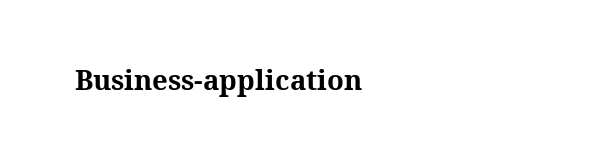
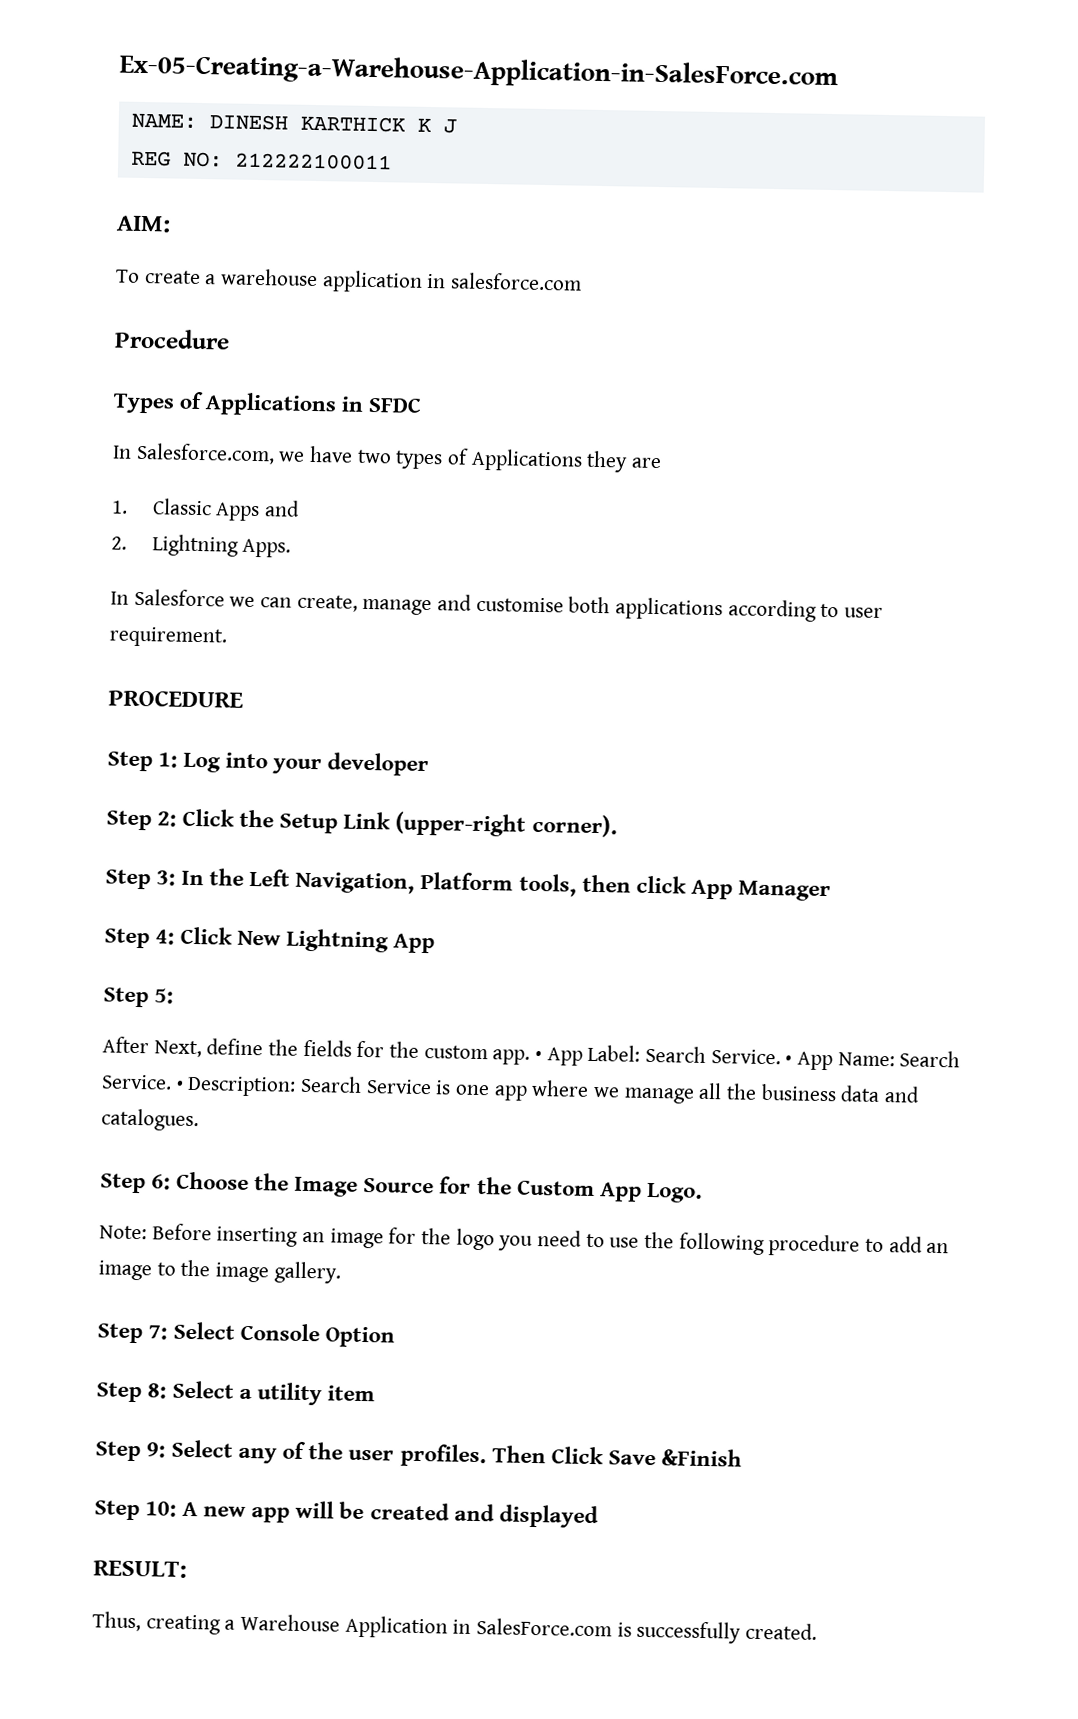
[75,69,362,97] Business-application -> [119,52,838,92] [130,112,457,134] [130,150,392,171] [116,215,171,233] [116,268,583,293] [114,328,230,350] [113,391,423,417] [112,442,663,473] [111,498,300,522] [111,534,292,558] [110,588,884,622] [109,626,227,648] [108,689,243,708] [107,751,430,777] [106,808,618,838] [105,868,831,902] [104,926,436,954] [103,987,175,1008] [102,1036,961,1071] [101,1074,921,1104] [101,1108,199,1132] [100,1171,703,1203] [99,1223,950,1257] [98,1259,341,1284] [97,1321,396,1348] [96,1380,376,1406] [95,1439,742,1468] [94,1500,599,1529] [93,1560,187,1578] [92,1611,818,1644] Ex-05-Creating-a-Warehouse-Application-in-SalesForce.com // NAME: DINESH KARTHICK K J // REG NO: 212222100011 // AIM: // To create a warehouse application in salesforce.com // Procedure // Types of Applications in SFDC // In Salesforce.com, we have two types of Applications they are // 1. Classic Apps and // 2. Lightning Apps. // In Salesforce we can create, manage and customise both applications according to user requirement. // PROCEDURE // Step 1: Log into your developer // Step 2: Click the Setup Link (upper-right corner). // Step 3: In the Left Navigation, Platform tools, then click App Manager // Step 4: Click New Lightning App // Step 5: // After Next, define the fields for the custom app. • App Label: Search Service. • App Name: Search Service. • Description: Search Service is one app where we manage all the business data and catalogues. // Step 6: Choose the Image Source for the Custom App Logo. // Note: Before inserting an image for the logo you need to use the following procedure to add an image to the image gallery. // Step 7: Select Console Option // Step 8: Select a utility item // Step 9: Select any of the user profiles. Then Click Save &Finish // Step 10: A new app will be created and displayed // RESULT: // Thus, creating a Warehouse Application in SalesForce.com is successfully created.

